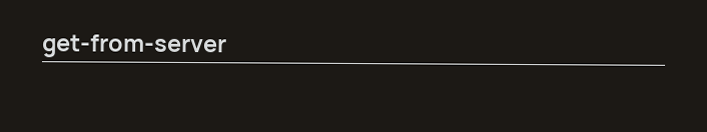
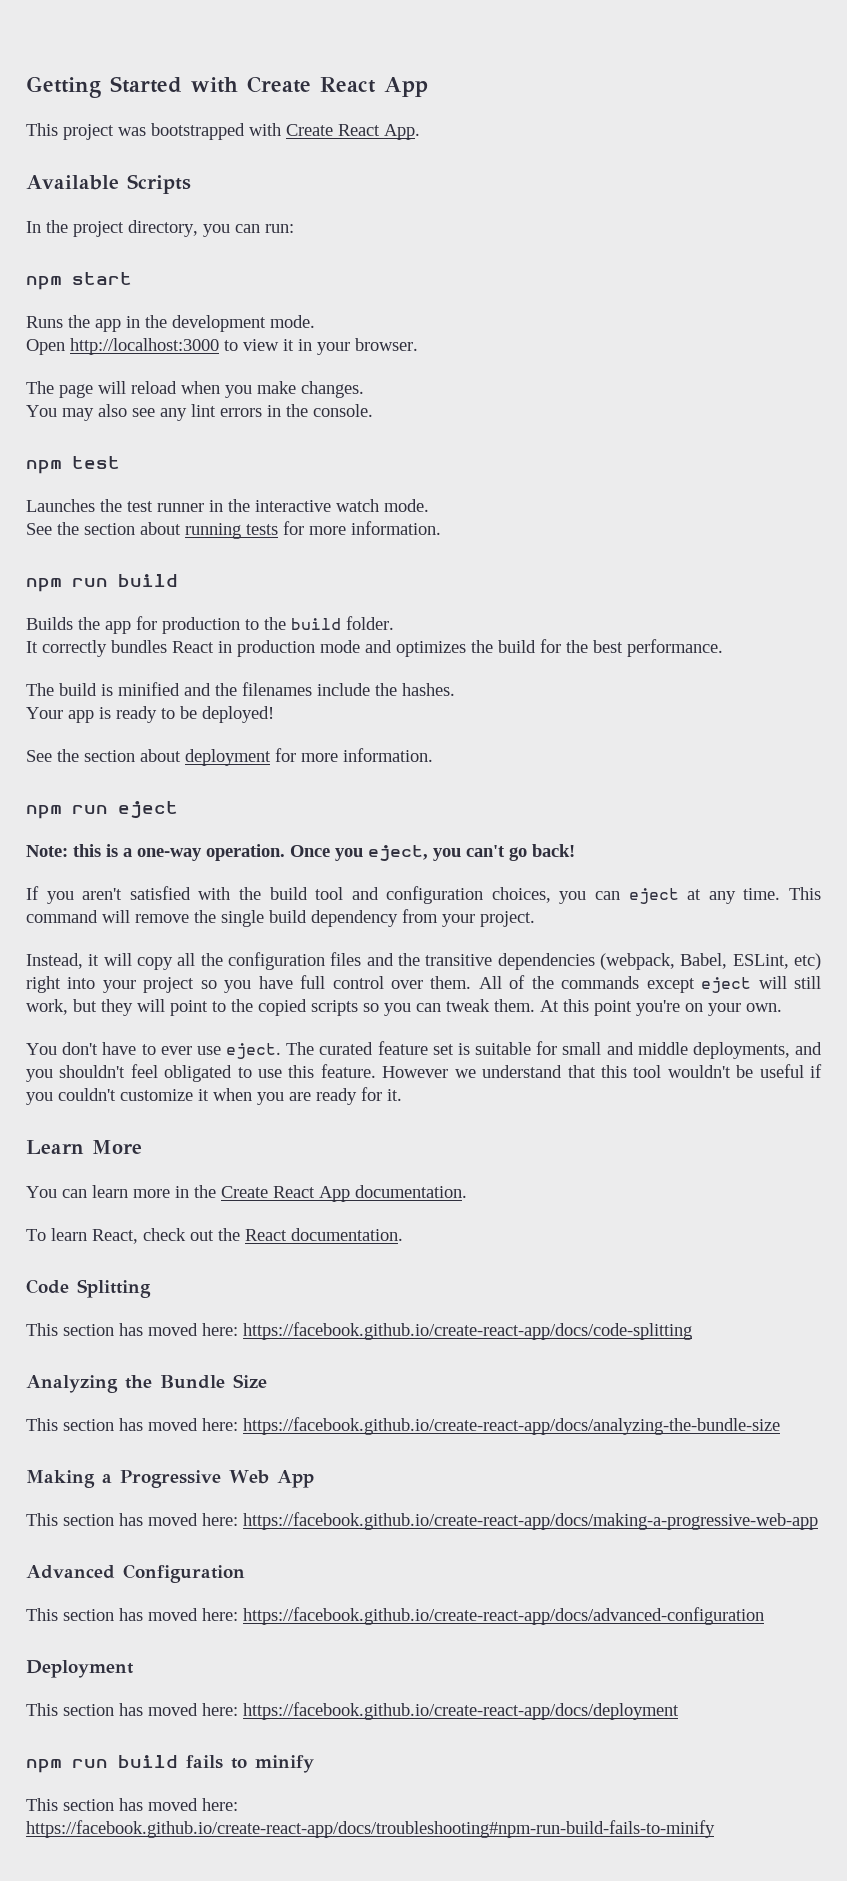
[42,34,227,59] get-from-server -> [26,76,428,98] [26,123,420,140] [26,174,191,194] [26,220,294,237] [26,272,132,290] [26,315,315,332] [26,338,418,355] [26,381,364,398] [26,404,373,421] [26,456,120,474] [26,499,429,512] [26,521,441,539] [26,574,178,592] [26,616,394,634] [26,639,723,657] [26,682,455,696] [26,706,274,723] [26,748,433,766] [26,801,178,819] [26,844,575,861] [26,886,822,904] [26,909,535,927] [26,952,821,970] [26,975,822,993] [26,999,782,1016] [26,1041,822,1059] [26,1064,822,1082] [26,1087,402,1105] [26,1140,142,1154] [26,1185,467,1202] [26,1228,403,1244] [26,1279,151,1298] [26,1322,692,1340] [26,1374,267,1393] [26,1417,780,1435] [26,1470,314,1488] [26,1512,818,1530] [26,1564,245,1583] [26,1607,764,1625] [26,1660,134,1678] [26,1702,679,1720] [26,1755,314,1773] [26,1798,238,1811] [26,1820,715,1838] Getting Started with Create React App // This project was bootstrapped with Create React App. // Available Scripts // In the project directory, you can run: // npm start // Runs the app in the development mode. // Open http://localhost:3000 to view it in your browser. // The page will reload when you make changes. // You may also see any lint errors in the console. // npm test // Launches the test runner in the interactive watch mode. // See the section about running tests for more information. // npm run build // Builds the app for production to the build folder. // It correctly bundles React in production mode and optimizes the build for the best performance. // The build is minified and the filenames include the hashes. // Your app is ready to be deployed! // See the section about deployment for more information. // npm run eject // Note: this is a one-way operation. Once you eject, you can't go back! // If you aren't satisfied with the build tool and configuration choices, you can eject at any time. This command will remove the single build dependency from your project. // Instead, it will copy all the configuration files and the transitive dependencies (webpack, Babel, ESLint, etc) right into your project so you have full control over them. All of the commands except eject will still work, but they will point to the copied scripts so you can tweak them. At this point you're on your own. // You don't have to ever use eject. The curated feature set is suitable for small and middle deployments, and you shouldn't feel obligated to use this feature. However we understand that this tool wouldn't be useful if you couldn't customize it when you are ready for it. // Learn More // You can learn more in the Create React App documentation. // To learn React, check out the React documentation. // Code Splitting // This section has moved here: https://facebook.github.io/create-react-app/docs/code-splitting // Analyzing the Bundle Size // This section has moved here: https://facebook.github.io/create-react-app/docs/analyzing-the-bundle-size // Making a Progressive Web App // This section has moved here: https://facebook.github.io/create-react-app/docs/making-a-progressive-web-app // Advanced Configuration // This section has moved here: https://facebook.github.io/create-react-app/docs/advanced-configuration // Deployment // This section has moved here: https://facebook.github.io/create-react-app/docs/deployment // npm run build fails to minify // This section has moved here: https://facebook.github.io/create-react-app/docs/troubleshooting#npm-run-build-fails-to-minify

